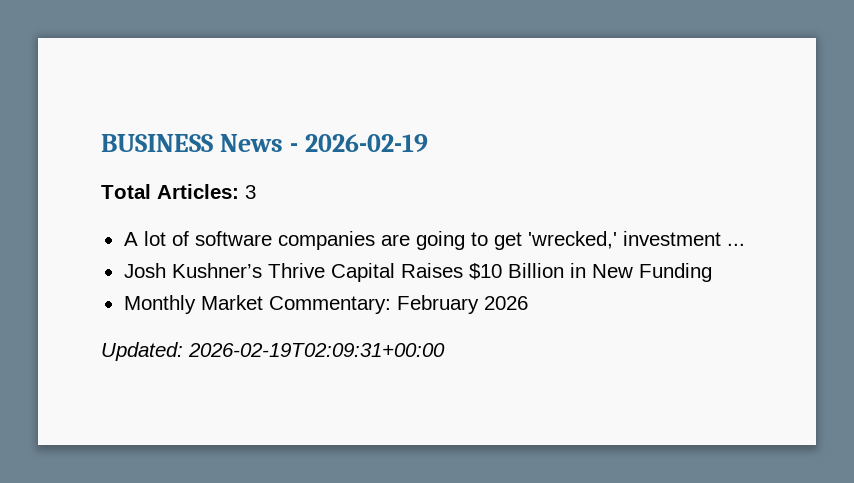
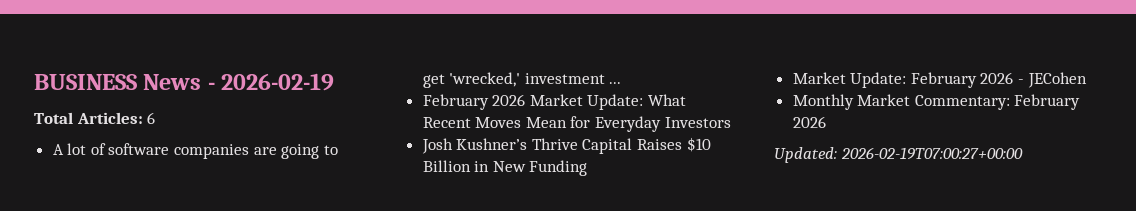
[245,185,256,199] 3 -> [147,112,156,124] 6
(745, 244) none -> [422,94,687,110] [422,116,731,132] // February 2026 Market Update: What Recent Moves Mean for Everyday Investors
(712, 272) none -> [792,72,1087,88] // Market Update: February 2026 - JECohen
[188,343,445,357] 2026-02-19T02:09:31+00:00 -> [840,147,1023,160] 2026-02-19T07:00:27+00:00

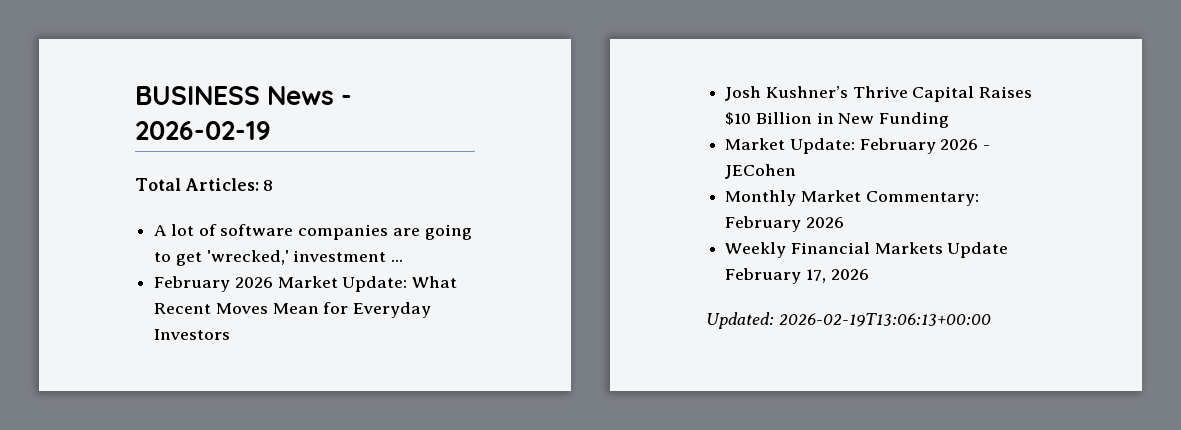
[147,112,156,124] 6 -> [263,180,274,191] 8
(826, 122) none -> [725,242,1009,258] [725,268,869,284] // Weekly Financial Markets Update February 17, 2026
[840,147,1023,160] 2026-02-19T07:00:27+00:00 -> [778,313,991,327] 2026-02-19T13:06:13+00:00

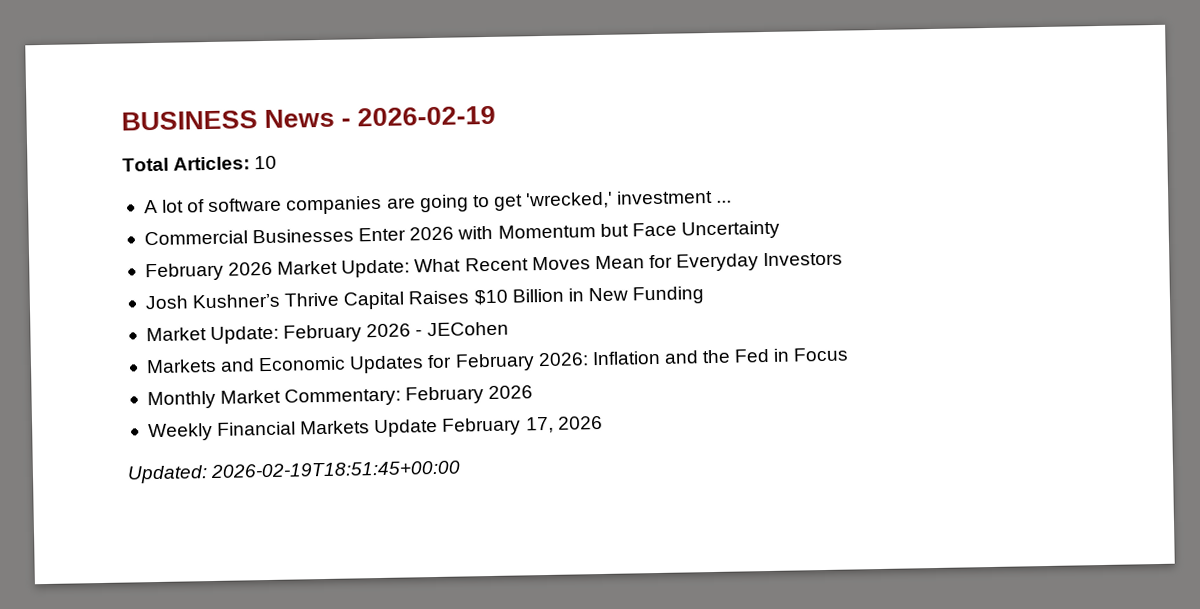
[263,180,274,191] 8 -> [254,155,278,170] 10
(404, 260) none -> [143,220,780,246] // Commercial Businesses Enter 2026 with Momentum but Face Uncertainty
(797, 171) none -> [145,347,850,374] // Markets and Economic Updates for February 2026: Inflation and the Fed in Focus
[778,313,991,327] 2026-02-19T13:06:13+00:00 -> [210,460,462,479] 2026-02-19T18:51:45+00:00

